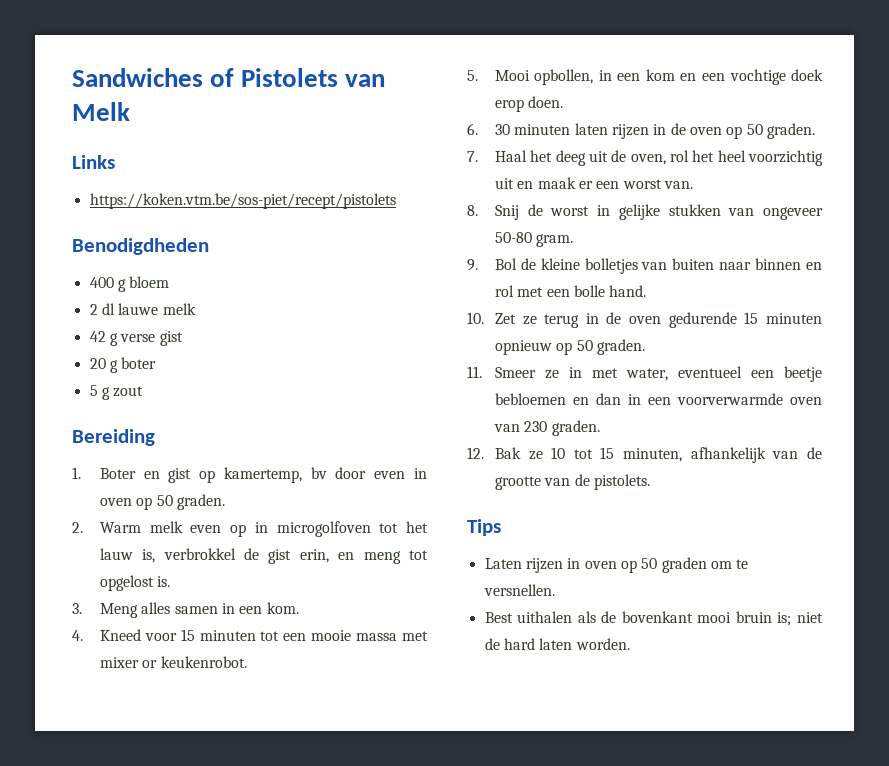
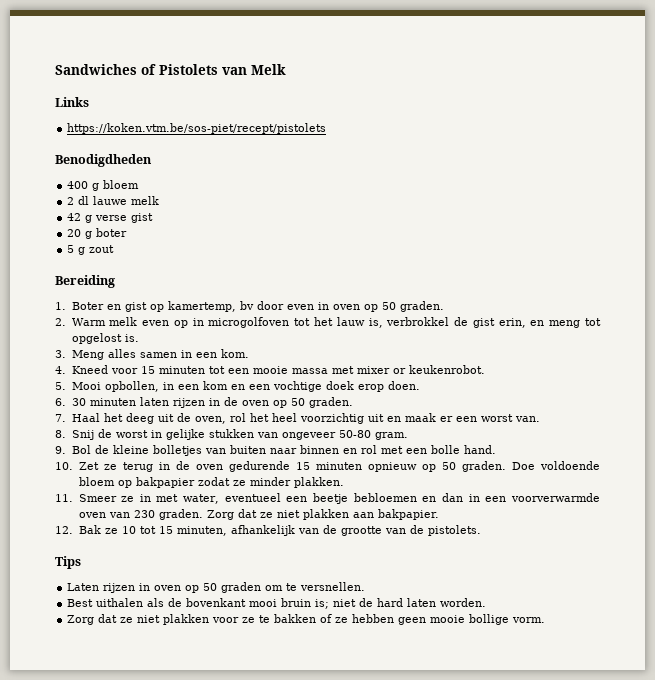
(645, 347) none -> [511,461,600,470] [78,477,344,488] Doe voldoende bloem op bakpapier zodat ze minder plakken.
(600, 428) none -> [206,509,440,520] Zorg dat ze niet plakken aan bakpapier.
(630, 644) none -> [67,614,546,625] // Zorg dat ze niet plakken voor ze te bakken of ze hebben geen mooie bollige vorm.

